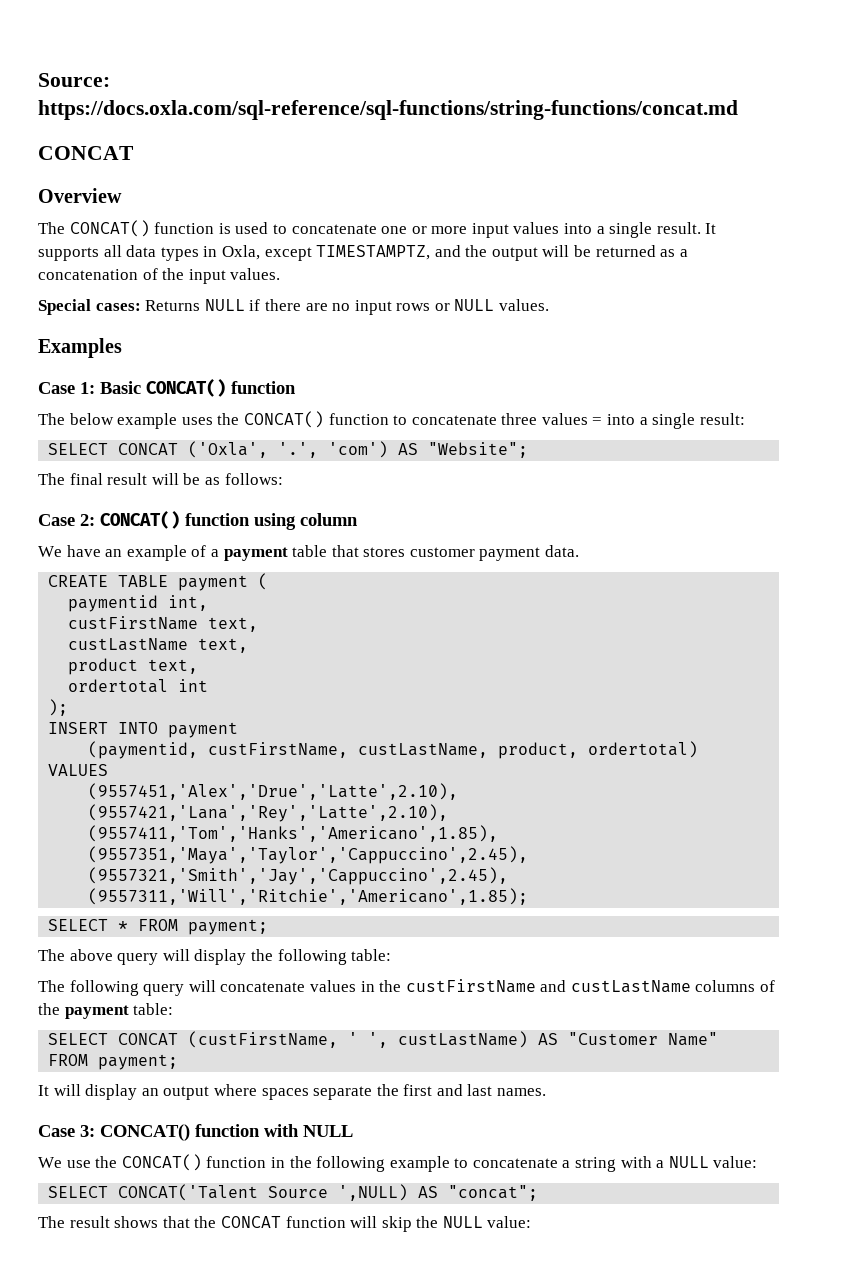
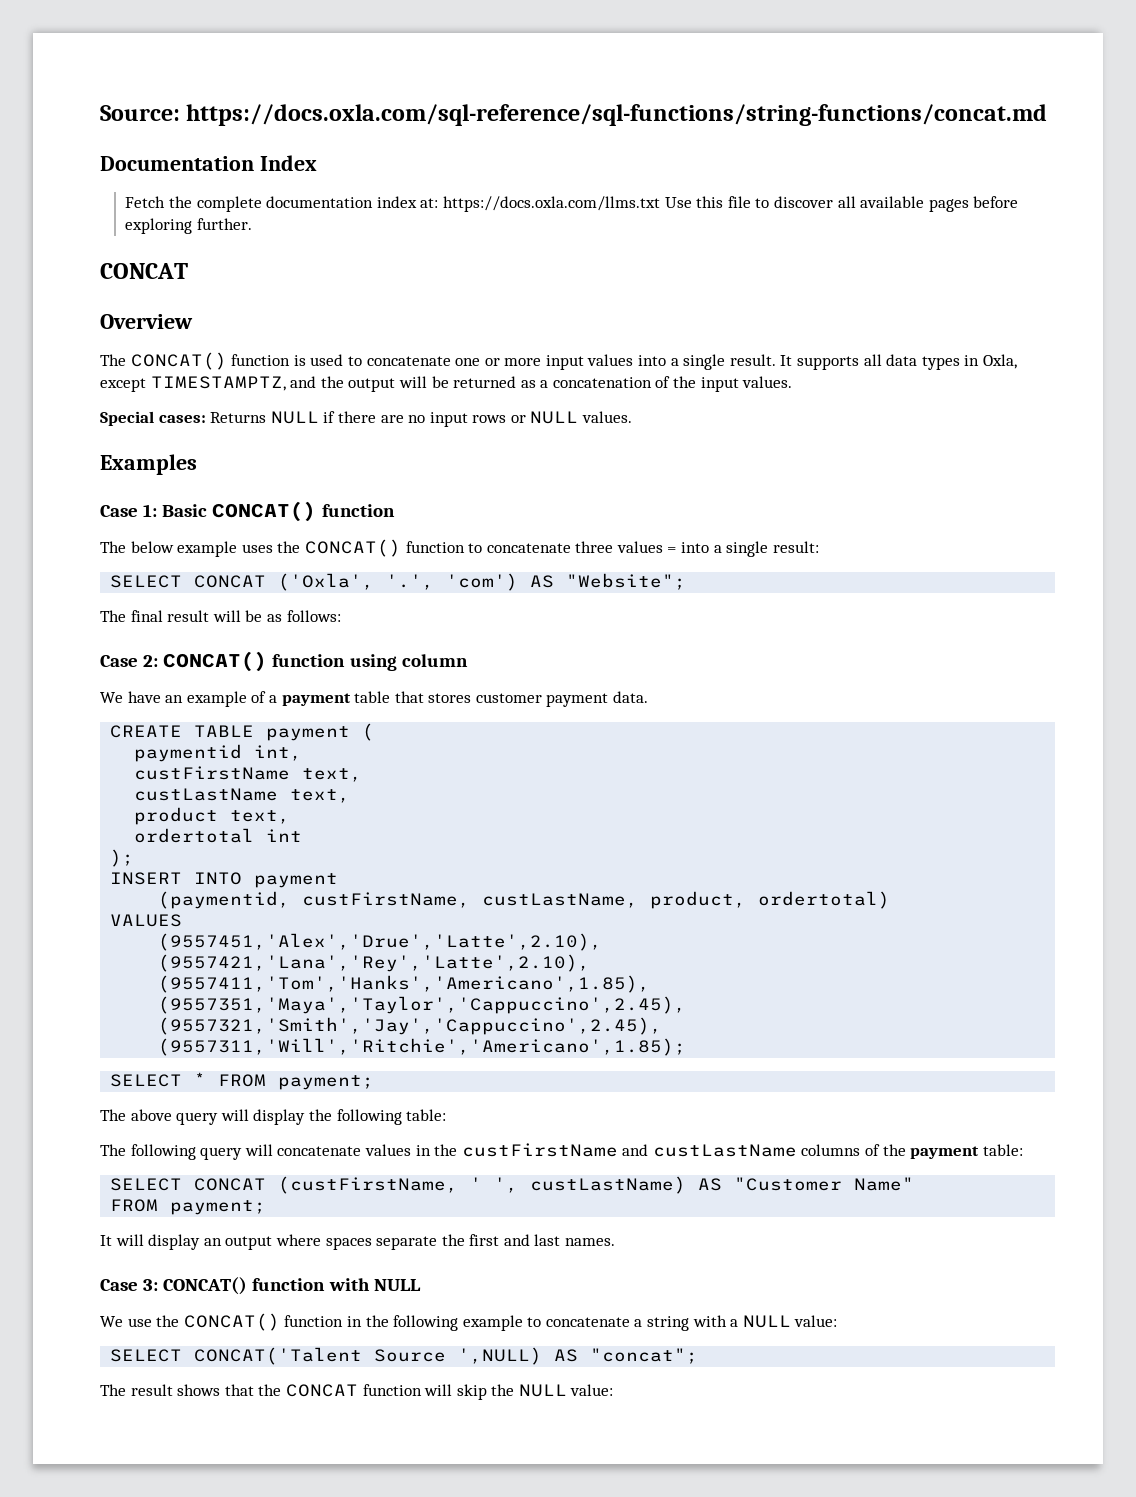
(738, 110) none -> [100,155,317,171] [125,196,1019,212] [125,218,253,234] // Documentation Index // Fetch the complete documentation index at: https://docs.oxla.com/llms.txt Use this file to discover all available pages before exploring further.

